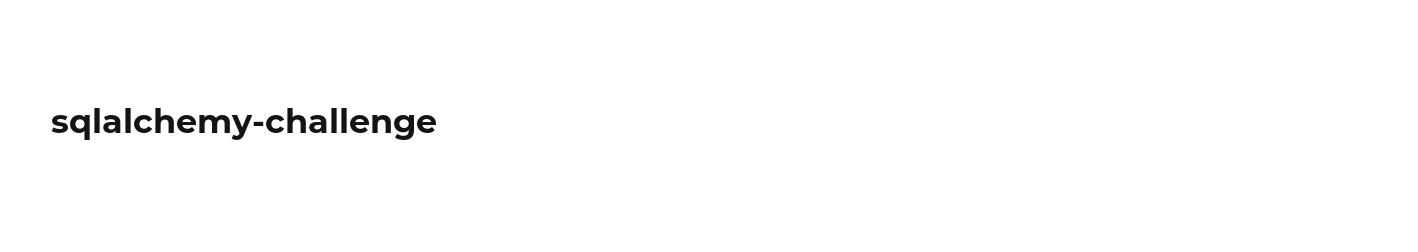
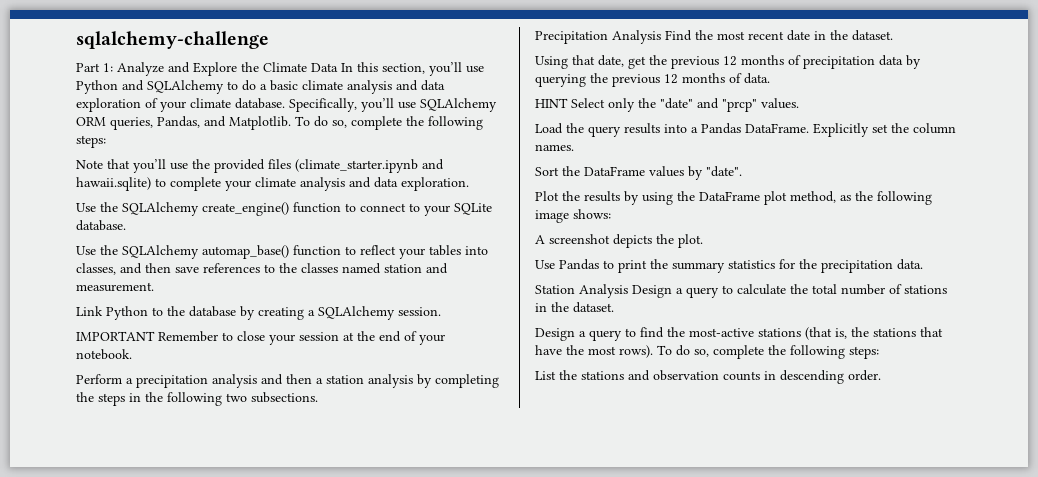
(437, 124) none -> [76,62,484,76] [76,80,445,94] [76,98,497,112] [76,116,483,130] [76,135,106,148] [76,159,444,173] [76,177,469,191] [76,202,492,216] [76,220,126,231] [76,245,488,259] [76,263,448,275] [76,282,154,292] [76,306,441,320] [76,331,445,345] [76,349,132,360] [76,374,499,388] [76,392,318,406] [535,30,893,44] [535,55,921,69] [535,73,770,87] [535,98,799,112] [535,123,956,137] [535,144,574,151] [535,166,742,180] [535,191,932,205] [535,209,611,223] [535,234,703,248] [535,259,923,273] [535,284,947,298] [535,302,614,313] [535,327,943,341] [535,345,879,359] [535,370,881,384] // Part 1: Analyze and Explore the Climate Data In this section, you’ll use Python and SQLAlchemy to do a basic climate analysis and data exploration of your climate database. Specifically, you’ll use SQLAlchemy ORM queries, Pandas, and Matplotlib. To do so, complete the following steps: // Note that you’ll use the provided files (climate_starter.ipynb and hawaii.sqlite) to complete your climate analysis and data exploration. // Use the SQLAlchemy create_engine() function to connect to your SQLite database. // Use the SQLAlchemy automap_base() function to reflect your tables into classes, and then save references to the classes named station and measurement. // Link Python to the database by creating a SQLAlchemy session. // IMPORTANT Remember to close your session at the end of your notebook. // Perform a precipitation analysis and then a station analysis by completing the steps in the following two subsections. // Precipitation Analysis Find the most recent date in the dataset. // Using that date, get the previous 12 months of precipitation data by querying the previous 12 months of data. // HINT Select only the "date" and "prcp" values. // Load the query results into a Pandas DataFrame. Explicitly set the column names. // Sort the DataFrame values by "date". // Plot the results by using the DataFrame plot method, as the following image shows: // A screenshot depicts the plot. // Use Pandas to print the summary statistics for the precipitation data. // Station Analysis Design a query to calculate the total number of stations in the dataset. // Design a query to find the most-active stations (that is, the stations that have the most rows). To do so, complete the following steps: // List the stations and observation counts in descending order.

